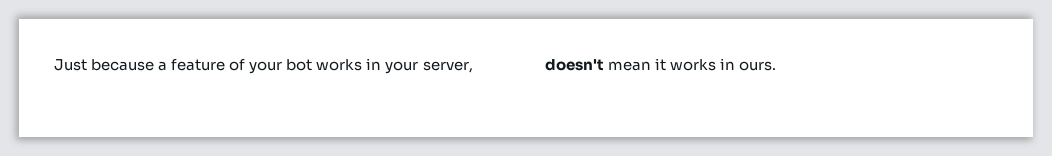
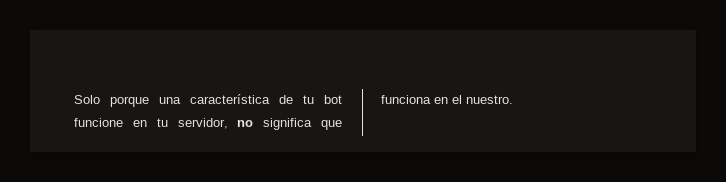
[54,58,777,74] Just because a feature of your bot works in your server, doesn't mean it works in ours. -> [74,94,342,107] [74,118,342,130] [381,95,513,104] Solo porque una característica de tu bot funcione en tu servidor, no significa que funciona en el nuestro.

